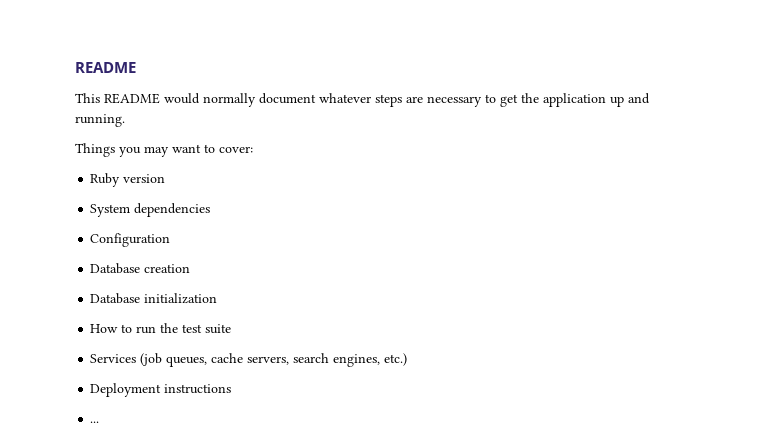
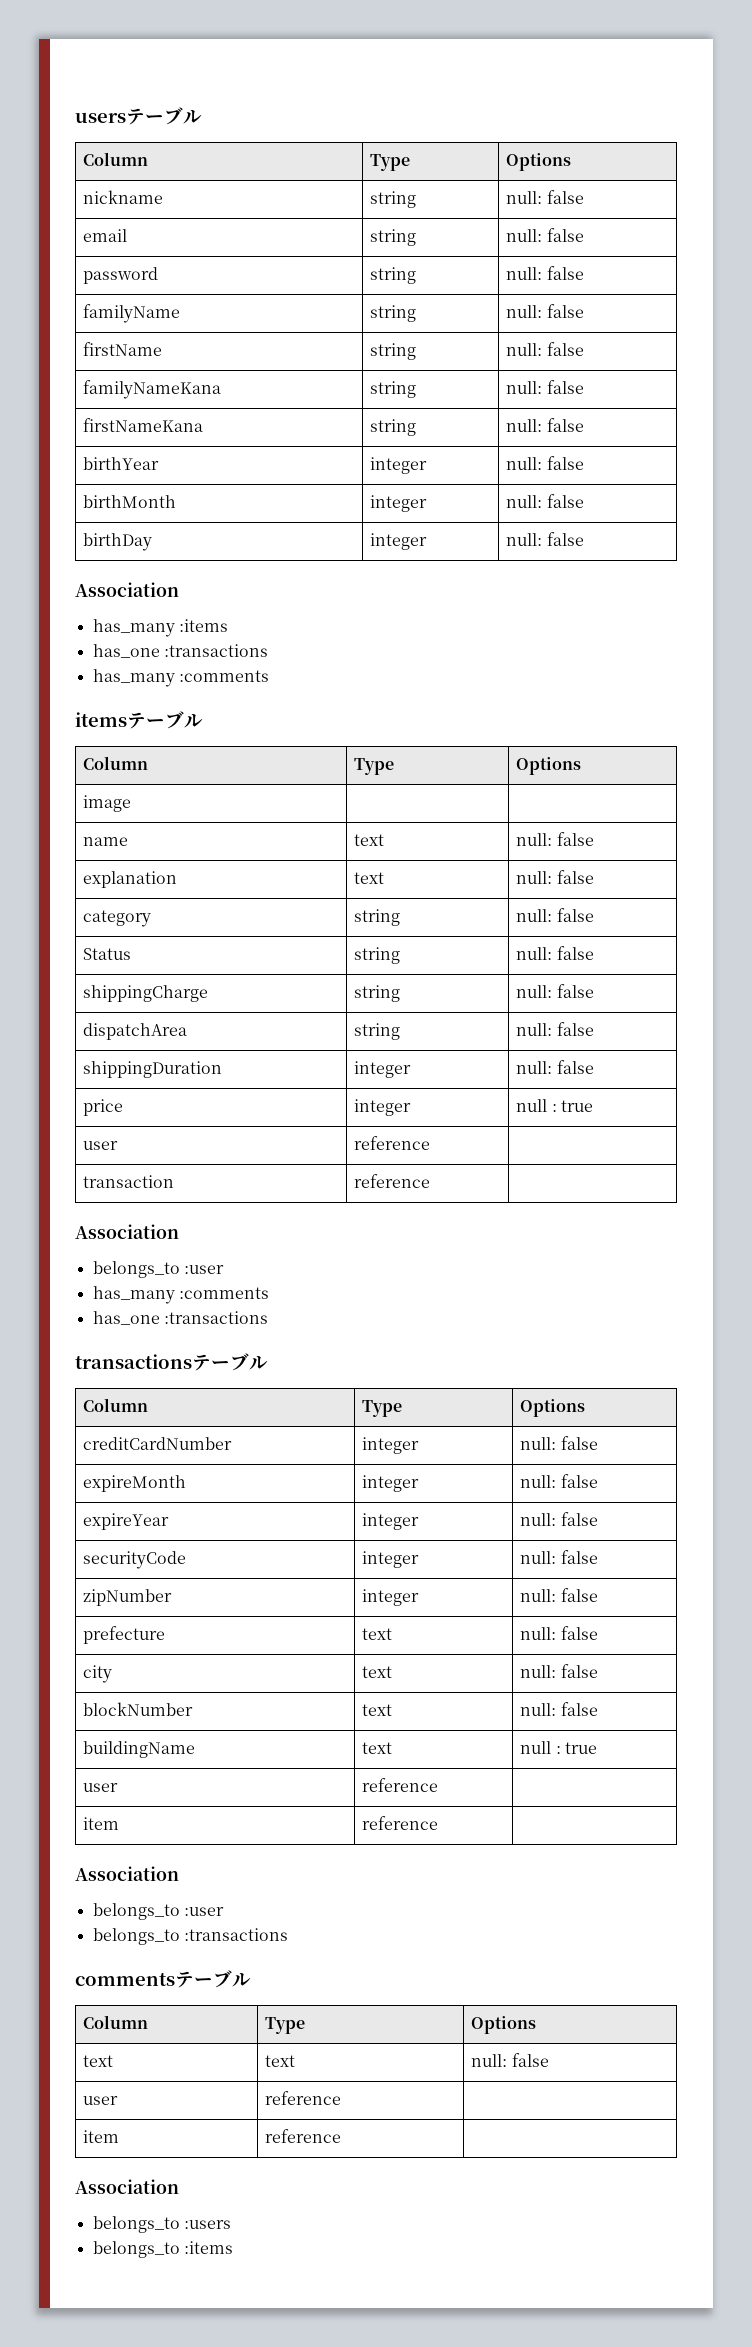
[75,62,136,73] [75,93,650,107] [75,114,125,127] [75,143,253,157] [90,173,166,187] [90,203,211,217] [90,233,171,247] [90,263,191,274] [90,293,218,304] [90,323,232,334] [90,353,408,367] [90,383,232,397] [90,421,100,423] README // This README would normally document whatever steps are necessary to get the application up and running. // Things you may want to cover: // Ruby version // System dependencies // Configuration // Database creation // Database initialization // How to run the test suite // Services (job queues, cache servers, search engines, etc.) // Deployment instructions // ... -> [75,107,202,125] [83,152,149,166] [370,154,411,171] [506,153,572,171] [83,190,164,204] [370,191,417,208] [506,190,584,204] [83,229,128,242] [370,229,417,246] [506,228,584,242] [83,267,159,284] [370,267,417,284] [506,266,584,280] [83,304,181,323] [370,305,417,322] [506,304,584,318] [83,342,163,356] [370,343,417,360] [506,342,584,356] [83,380,222,399] [370,381,417,398] [506,380,584,394] [83,418,204,432] [370,419,417,436] [506,418,584,432] [83,457,160,470] [370,457,428,474] [506,456,584,470] [83,495,177,508] [370,495,428,512] [506,494,584,508] [83,533,153,551] [370,533,428,550] [506,532,584,546] [75,582,179,597] [92,619,228,637] [92,644,268,658] [92,669,269,687] [75,711,203,729] [83,756,149,770] [354,758,395,775] [516,757,582,775] [83,795,132,812] [83,837,129,846] [354,834,385,846] [516,832,594,846] [83,871,178,888] [354,872,385,884] [516,870,594,884] [83,910,152,927] [354,909,401,926] [516,908,594,922] [83,948,132,960] [354,947,401,964] [516,946,594,960] [83,985,209,1002] [354,985,401,1002] [516,984,594,998] [83,1023,188,1040] [354,1023,401,1040] [516,1022,594,1036] [83,1061,223,1078] [354,1061,412,1078] [516,1060,594,1074] [83,1099,124,1116] [354,1099,412,1116] [516,1099,593,1112] [83,1141,119,1150] [354,1136,431,1150] [83,1175,175,1188] [354,1174,431,1188] [75,1224,179,1239] [92,1261,224,1278] [92,1286,269,1304] [92,1311,268,1325] [75,1353,268,1371] [83,1398,149,1412] [362,1400,403,1417] [520,1399,586,1417] [83,1437,233,1450] [362,1437,420,1454] [520,1436,598,1450] [83,1475,187,1492] [362,1475,420,1492] [520,1474,598,1488] [83,1513,170,1530] [362,1513,420,1530] [520,1512,598,1526] [83,1551,187,1569] [362,1551,420,1568] [520,1550,598,1564] [83,1589,173,1606] [362,1589,420,1606] [520,1588,598,1602] [83,1626,166,1644] [362,1628,393,1640] [520,1626,598,1640] [83,1665,113,1683] [362,1666,393,1678] [520,1664,598,1678] [83,1702,194,1716] [362,1704,393,1716] [520,1702,598,1716] [83,1741,196,1758] [362,1742,393,1754] [520,1741,597,1754] [83,1783,119,1792] [362,1778,439,1792] [83,1817,120,1830] [362,1816,439,1830] [75,1866,179,1881] [92,1903,224,1920] [92,1928,288,1945] [75,1970,251,1988] [83,2015,149,2029] [265,2017,306,2034] [471,2016,537,2034] [83,2055,114,2067] [265,2055,296,2067] [471,2053,549,2067] [83,2096,119,2105] [265,2091,342,2105] [83,2130,120,2143] [265,2129,342,2143] [75,2179,179,2194] [92,2216,231,2233] [92,2241,233,2258] usersテーブル // Column | Type | Options // nickname | string | null: false // email | string | null: false // password | string | null: false // familyName | string | null: false // firstName | string | null: false // familyNameKana | string | null: false // firstNameKana | string | null: false // birthYear | integer | null: false // birthMonth | integer | null: false // birthDay | integer | null: false // Association // has_many :items // has_one :transactions // has_many :comments // itemsテーブル // Column | Type | Options // image | | // name | text | null: false // explanation | text | null: false // category | string | null: false // Status | string | null: false // shippingCharge | string | null: false // dispatchArea | string | null: false // shippingDuration | integer | null: false // price | integer | null : true // user | reference | // transaction | reference | // Association // belongs_to :user // has_many :comments // has_one :transactions // transactionsテーブル // Column | Type | Options // creditCardNumber | integer | null: false // expireMonth | integer | null: false // expireYear | integer | null: false // securityCode | integer | null: false // zipNumber | integer | null: false // prefecture | text | null: false // city | text | null: false // blockNumber | text | null: false // buildingName | text | null : true // user | reference | // item | reference | // Association // belongs_to :user // belongs_to :transactions // commentsテーブル // Column | Type | Options // text | text | null: false // user | reference | // item | reference | // Association // belongs_to :users // belongs_to :items

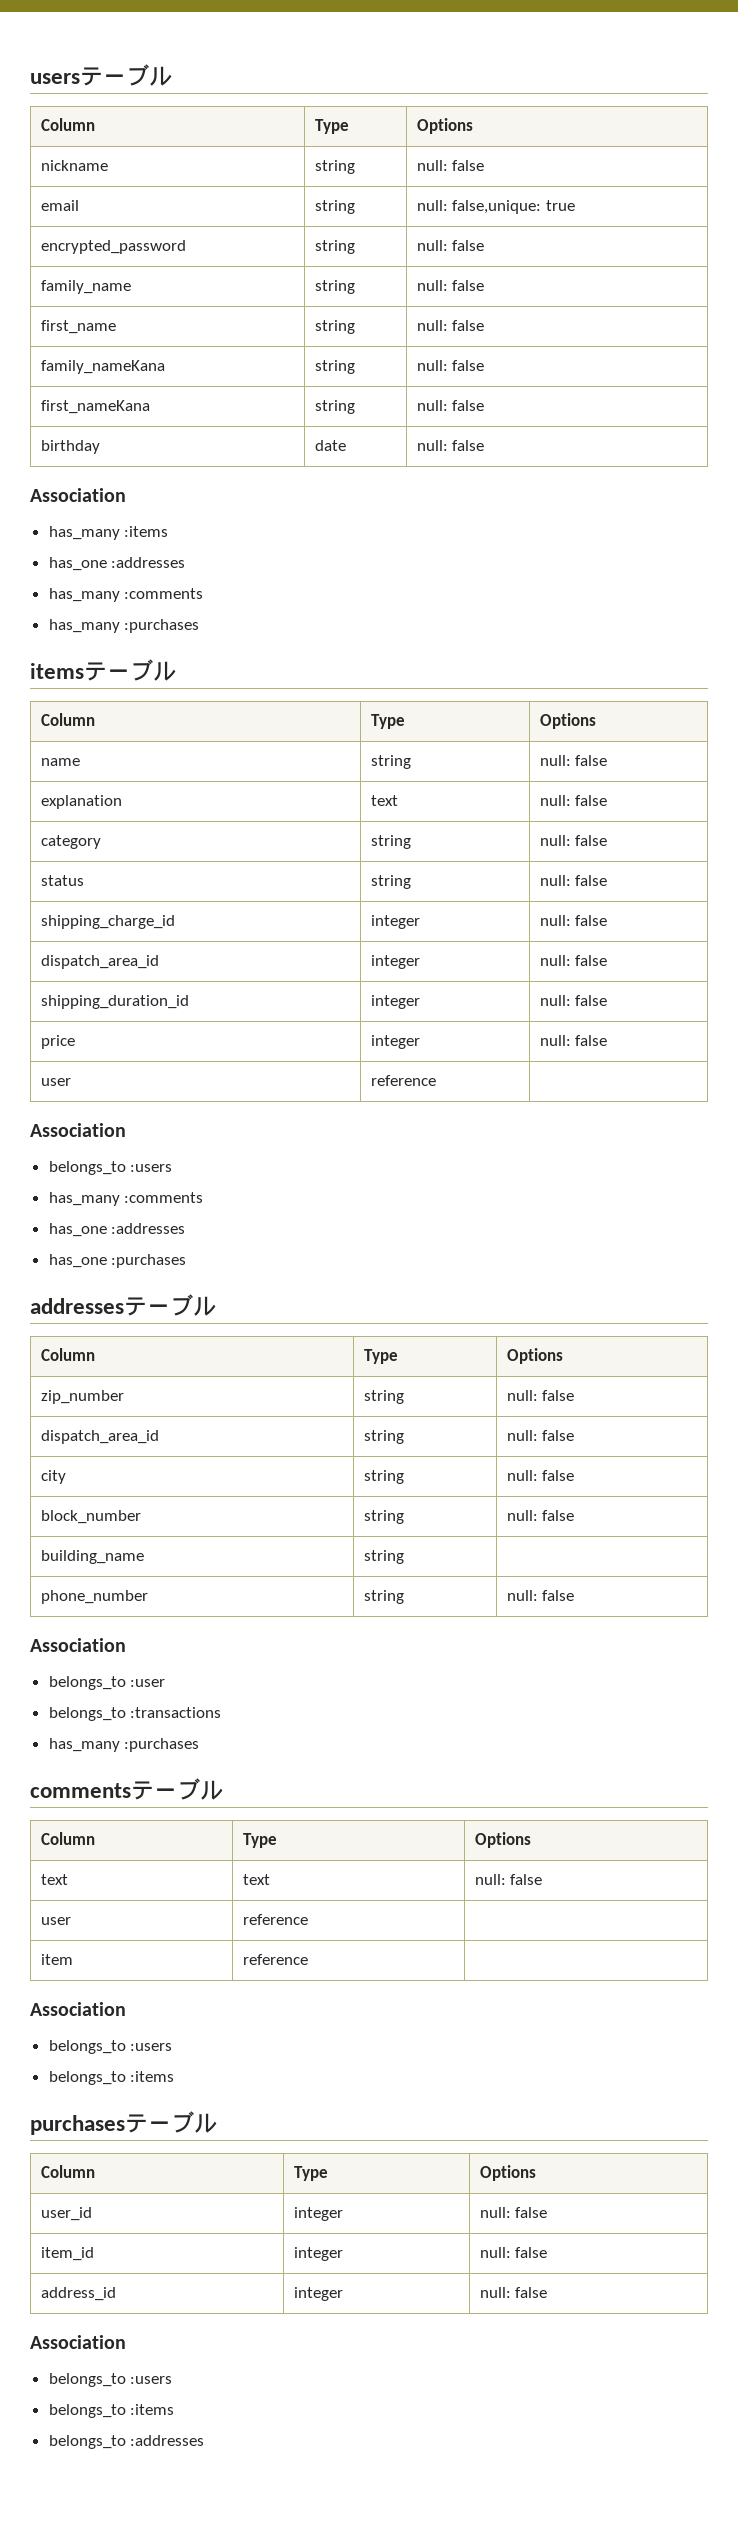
[546,228,584,242] [83,267,159,284] [370,267,417,284] [506,266,584,280] [83,304,181,323] [370,305,417,322] [506,304,584,318] [83,342,163,356] [370,343,417,360] [506,342,584,356] [83,380,222,399] [370,381,417,398] [506,380,584,394] [83,418,204,432] [370,419,417,436] [506,418,584,432] [83,457,160,470] [370,457,428,474] [506,456,584,470] [83,495,177,508] [370,495,428,512] [506,494,584,508] [83,533,153,551] [370,533,428,550] false // password | string | null: false // familyName | string | null: false // firstName | string | null: false // familyNameKana | string | null: false // firstNameKana | string | null: false // birthYear | integer | null: false // birthMonth | integer | null: false // birthDay | integer -> [452,200,575,214] [40,240,186,254] [314,240,355,254] [416,240,485,251] [40,280,131,294] [314,280,355,294] [416,280,485,291] [40,320,116,334] [314,320,355,334] [416,320,485,331] [40,360,165,374] [314,360,355,374] [416,360,485,371] [40,400,150,414] [314,400,355,414] [416,400,485,411] [40,440,100,454] [314,440,346,451] false,unique: true // encrypted_password | string | null: false // family_name | string | null: false // first_name | string | null: false // family_nameKana | string | null: false // first_nameKana | string | null: false // birthday | date
[163,644,268,657] [92,669,269,687] :transactions // has_many :comments -> [111,557,186,568] [48,588,204,602] [48,619,200,633] :addresses // has_many :comments // has_many :purchases
[83,795,132,812] // image | | -> (596, 721) none
[354,834,385,846] text -> [370,755,411,769] string
[83,948,132,960] [354,947,401,964] [516,946,594,960] [83,985,209,1002] [354,985,401,1002] [516,984,594,998] [83,1023,188,1040] [354,1023,401,1040] [516,1022,594,1036] [83,1061,223,1078] Status | string | null: false // shippingCharge | string | null: false // dispatchArea | string | null: false // shippingDuration -> [40,875,84,886] [370,875,411,889] [539,875,608,886] [40,915,175,929] [370,915,420,929] [539,915,608,926] [40,955,159,969] [370,955,420,969] [539,955,608,966] [40,995,189,1009] status | string | null: false // shipping_charge_id | integer | null: false // dispatch_area_id | integer | null: false // shipping_duration_id
[516,1099,593,1112] [83,1141,119,1150] [354,1136,431,1150] [83,1175,175,1188] [354,1174,431,1188] [75,1224,179,1239] [92,1261,224,1278] null : true // user | reference | // transaction | reference | // Association // belongs_to :user -> [539,1035,608,1046] [40,1078,71,1086] [370,1075,436,1086] [30,1123,126,1137] [48,1161,173,1175] null: false // user | reference | // Association // belongs_to :users
[163,1311,268,1324] [75,1353,268,1371] [83,1398,149,1412] [362,1400,403,1417] [520,1399,586,1417] [83,1437,233,1450] [362,1437,420,1454] [520,1436,598,1450] [83,1475,187,1492] [362,1475,420,1492] [520,1474,598,1488] [83,1513,170,1530] [362,1513,420,1530] [520,1512,598,1526] [83,1551,187,1569] [362,1551,420,1568] [520,1550,598,1564] [83,1589,173,1606] [362,1589,420,1606] [520,1588,598,1602] [83,1626,166,1644] [362,1628,393,1640] :transactions // transactionsテーブル // Column | Type | Options // creditCardNumber | integer | null: false // expireMonth | integer | null: false // expireYear | integer | null: false // securityCode | integer | null: false // zipNumber | integer | null: false // prefecture | text -> [111,1223,186,1234] [48,1254,187,1268] [30,1294,216,1316] [40,1348,95,1361] [363,1349,398,1364] [506,1348,563,1364] [40,1390,124,1404] [363,1390,404,1404] [506,1390,575,1401] [40,1430,159,1444] [363,1430,404,1444] :addresses // has_one :purchases // addressesテーブル // Column | Type | Options // zip_number | string | null: false // dispatch_area_id | string
[362,1666,393,1678] [520,1664,598,1678] [83,1702,194,1716] [362,1704,393,1716] [520,1702,598,1716] [83,1741,196,1758] [362,1742,393,1754] [520,1741,597,1754] [83,1783,119,1792] [362,1778,439,1792] [83,1817,120,1830] [362,1816,439,1830] text | null: false // blockNumber | text | null: false // buildingName | text | null : true // user | reference | // item | reference | -> [363,1470,404,1484] [506,1470,575,1481] [40,1510,141,1524] [363,1510,404,1524] [506,1510,575,1521] [40,1550,144,1564] [363,1550,404,1564] [40,1590,148,1604] [363,1590,404,1604] [506,1590,575,1601] string | null: false // block_number | string | null: false // building_name | string | // phone_number | string | null: false
(288, 1934) none -> [48,1738,200,1752] // has_many :purchases
(233, 2247) none -> [30,2111,217,2135] [40,2165,95,2178] [293,2166,328,2181] [479,2165,536,2181] [40,2207,92,2221] [293,2207,343,2221] [479,2207,548,2218] [40,2247,94,2261] [293,2247,343,2261] [479,2247,548,2258] [40,2287,116,2301] [293,2287,343,2301] [479,2287,548,2298] [30,2335,126,2349] [48,2373,173,2387] [48,2404,175,2418] [48,2435,205,2449] // purchasesテーブル // Column | Type | Options // user_id | integer | null: false // item_id | integer | null: false // address_id | integer | null: false // Association // belongs_to :users // belongs_to :items // belongs_to :addresses

